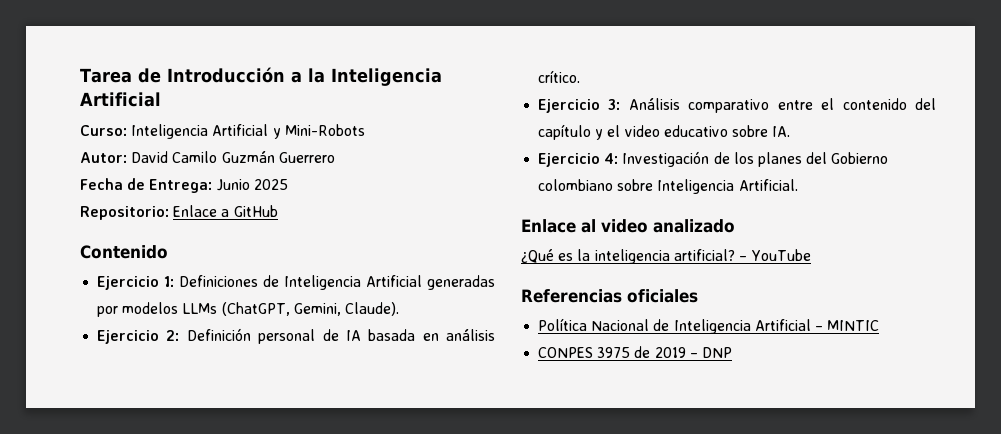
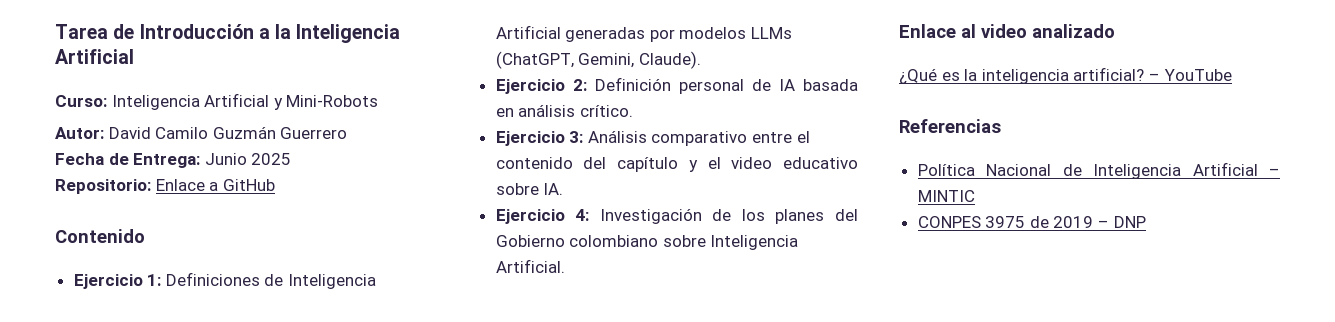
[627,289,698,303] oficiales -> (1001, 126) none

